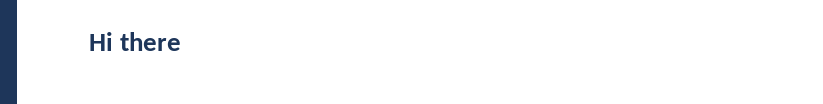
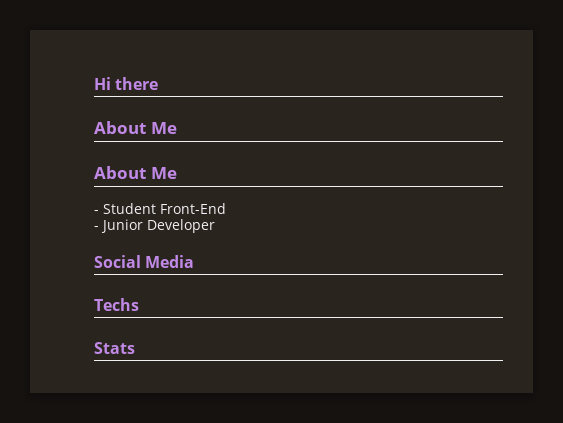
(182, 41) none -> [94,121,177,134] [94,166,177,179] [94,203,226,214] [94,219,215,233] [94,255,195,268] [94,298,139,311] [94,342,135,354] // About Me // About Me // - Student Front-End // - Junior Developer // Social Media // Techs // Stats

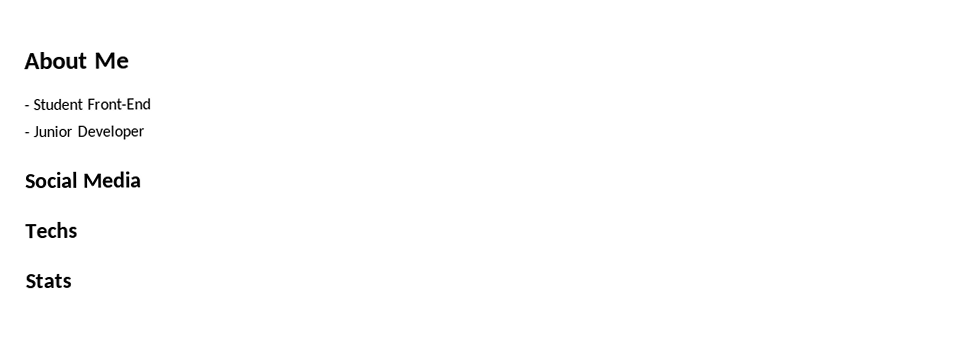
[94,77,159,90] [94,121,177,134] Hi there // About Me // -> (24, 60) none

